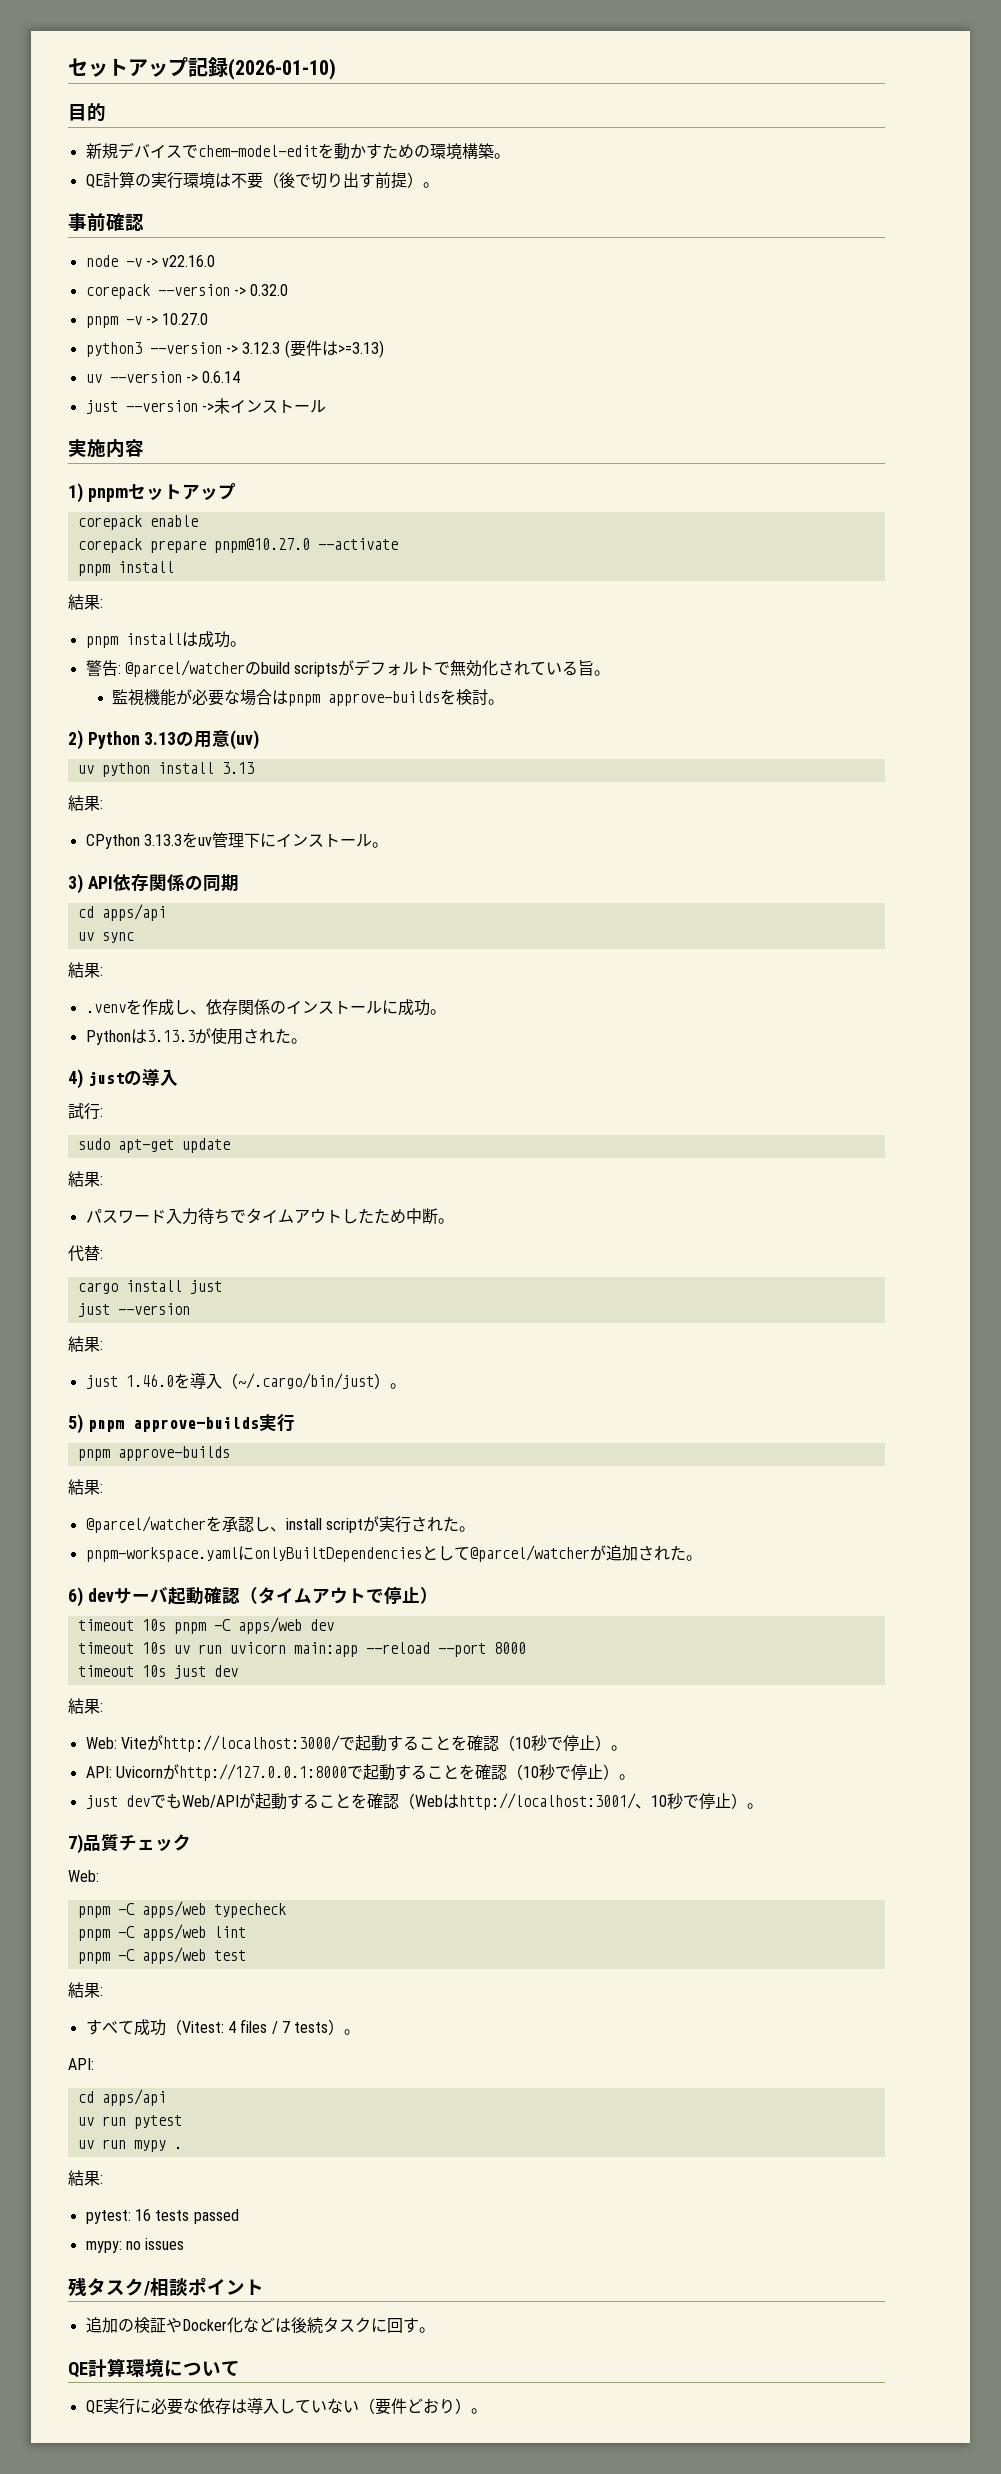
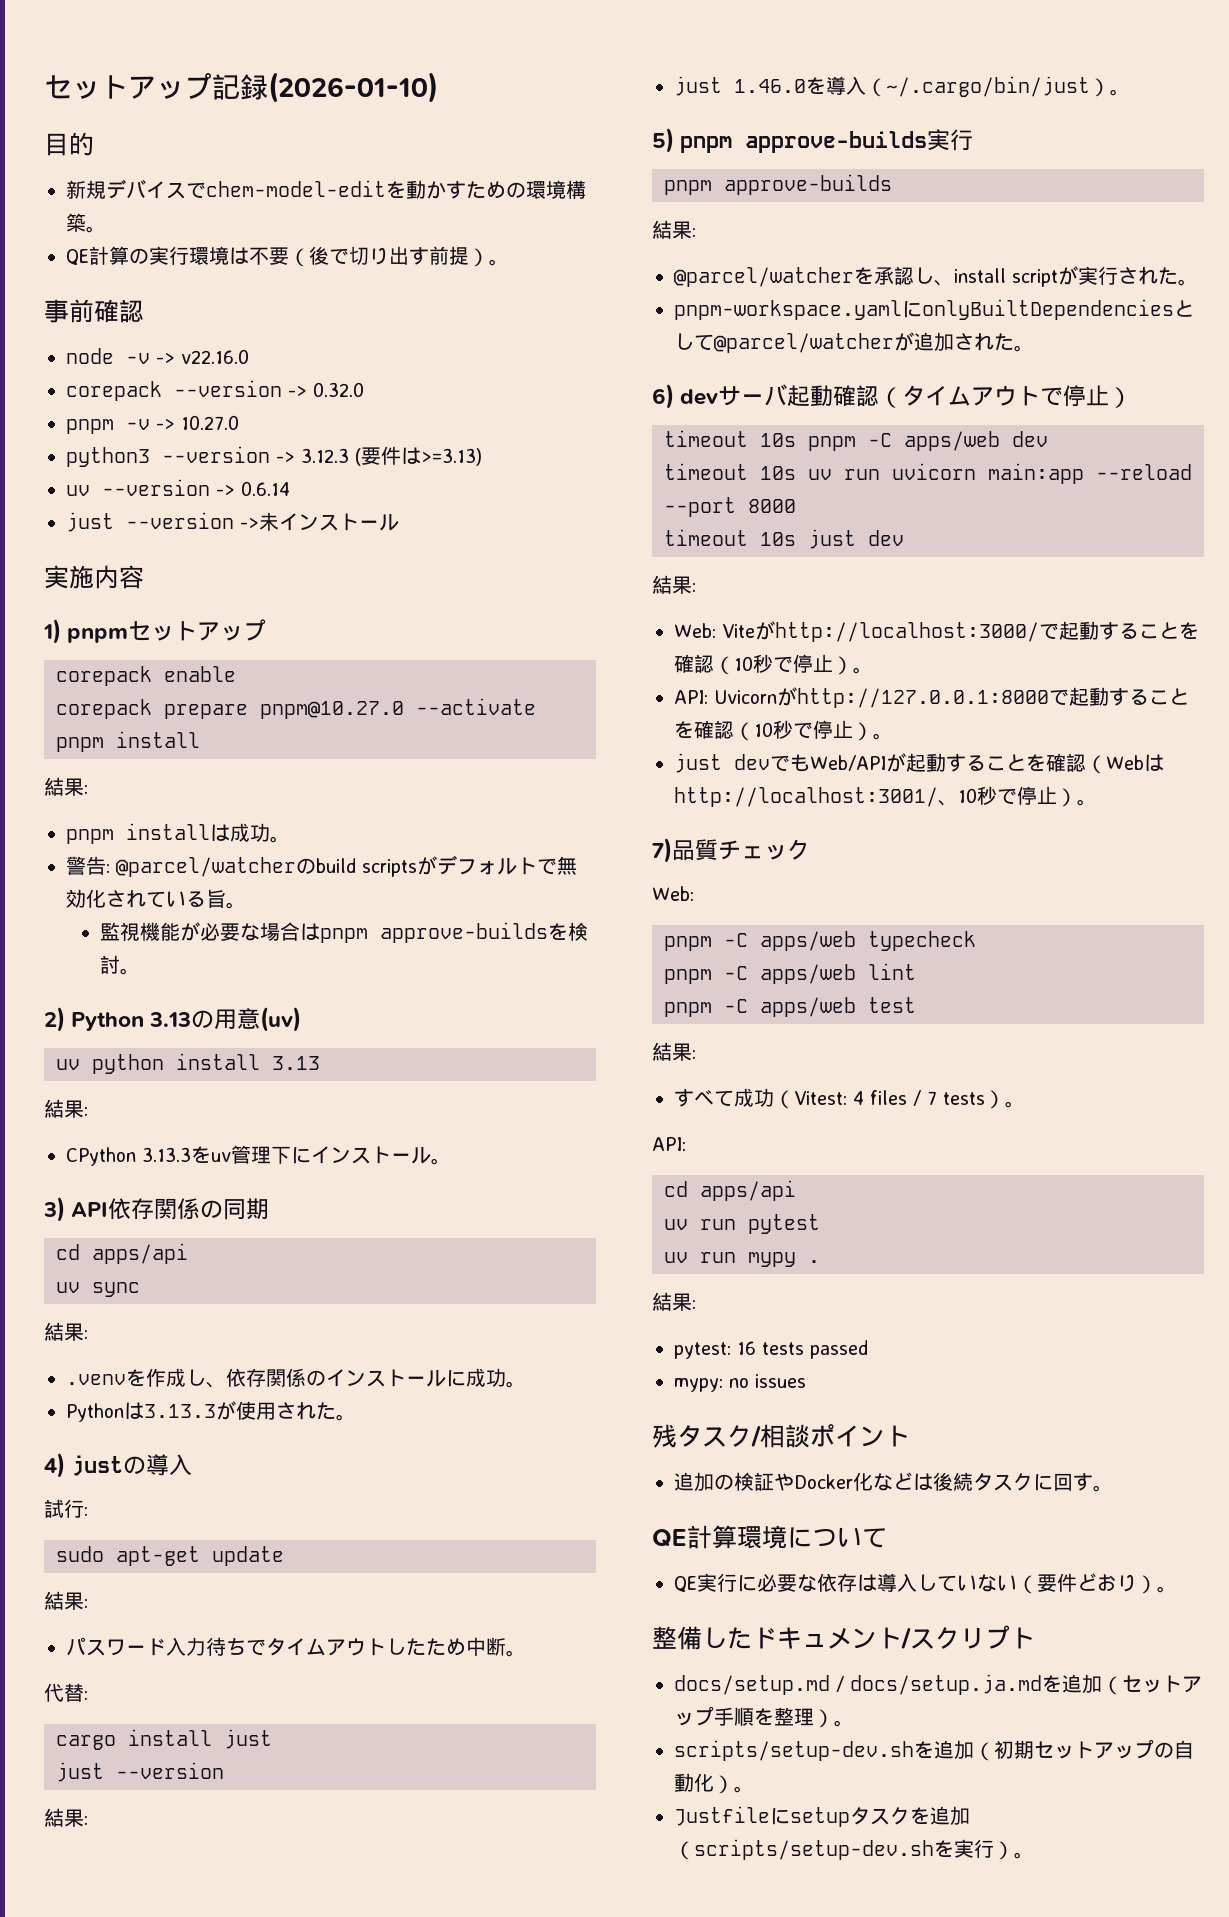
(487, 2411) none -> [652,1625,1035,1650] [674,1674,1202,1695] [674,1706,854,1728] [674,1739,1194,1761] [674,1773,754,1794] [674,1806,970,1827] [674,1839,1034,1860] // 整備したドキュメント/スクリプト // docs/setup.md / docs/setup.ja.mdを追加（セットアップ手順を整理）。 // scripts/setup-dev.shを追加（初期セットアップの自動化）。 // Justfileにsetupタスクを追加（scripts/setup-dev.shを実行）。

